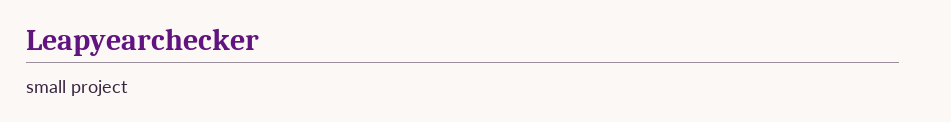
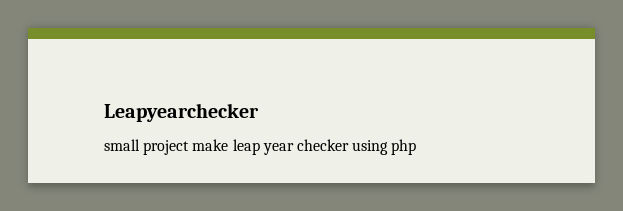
(128, 88) none -> [192,139,417,155] make leap year checker using php

